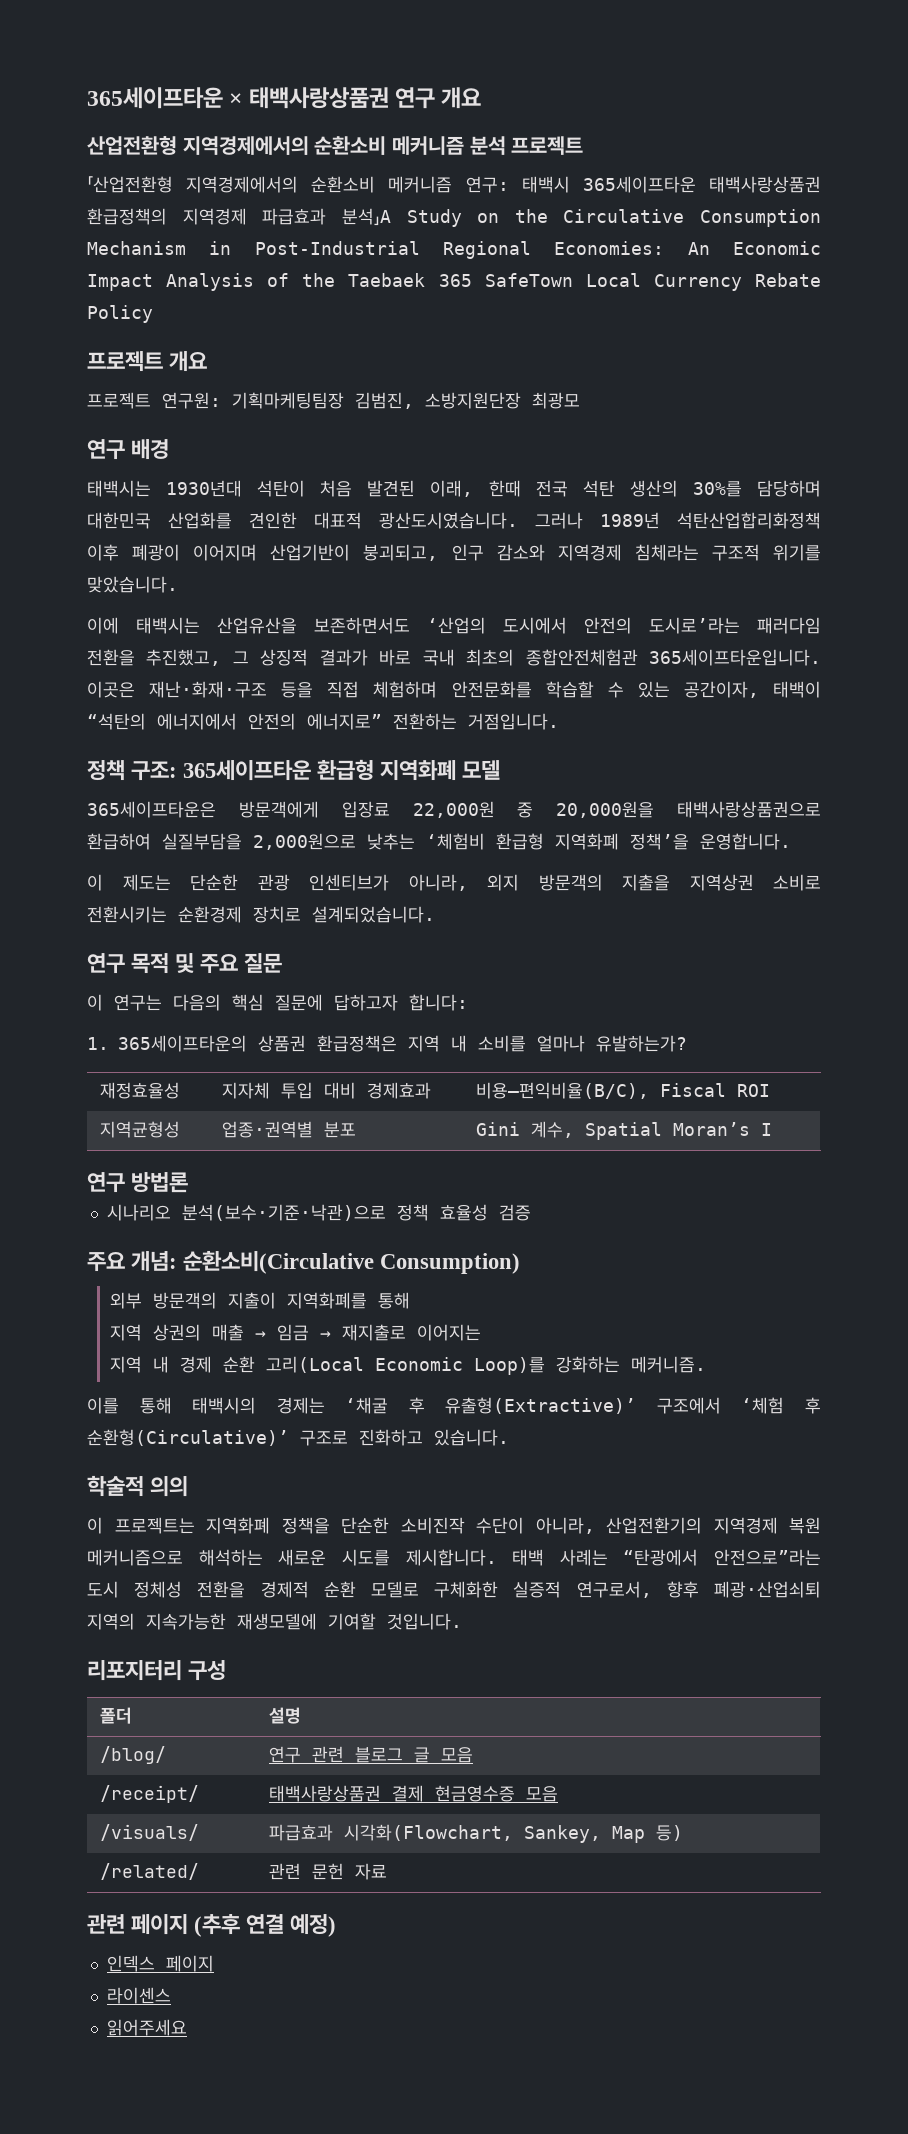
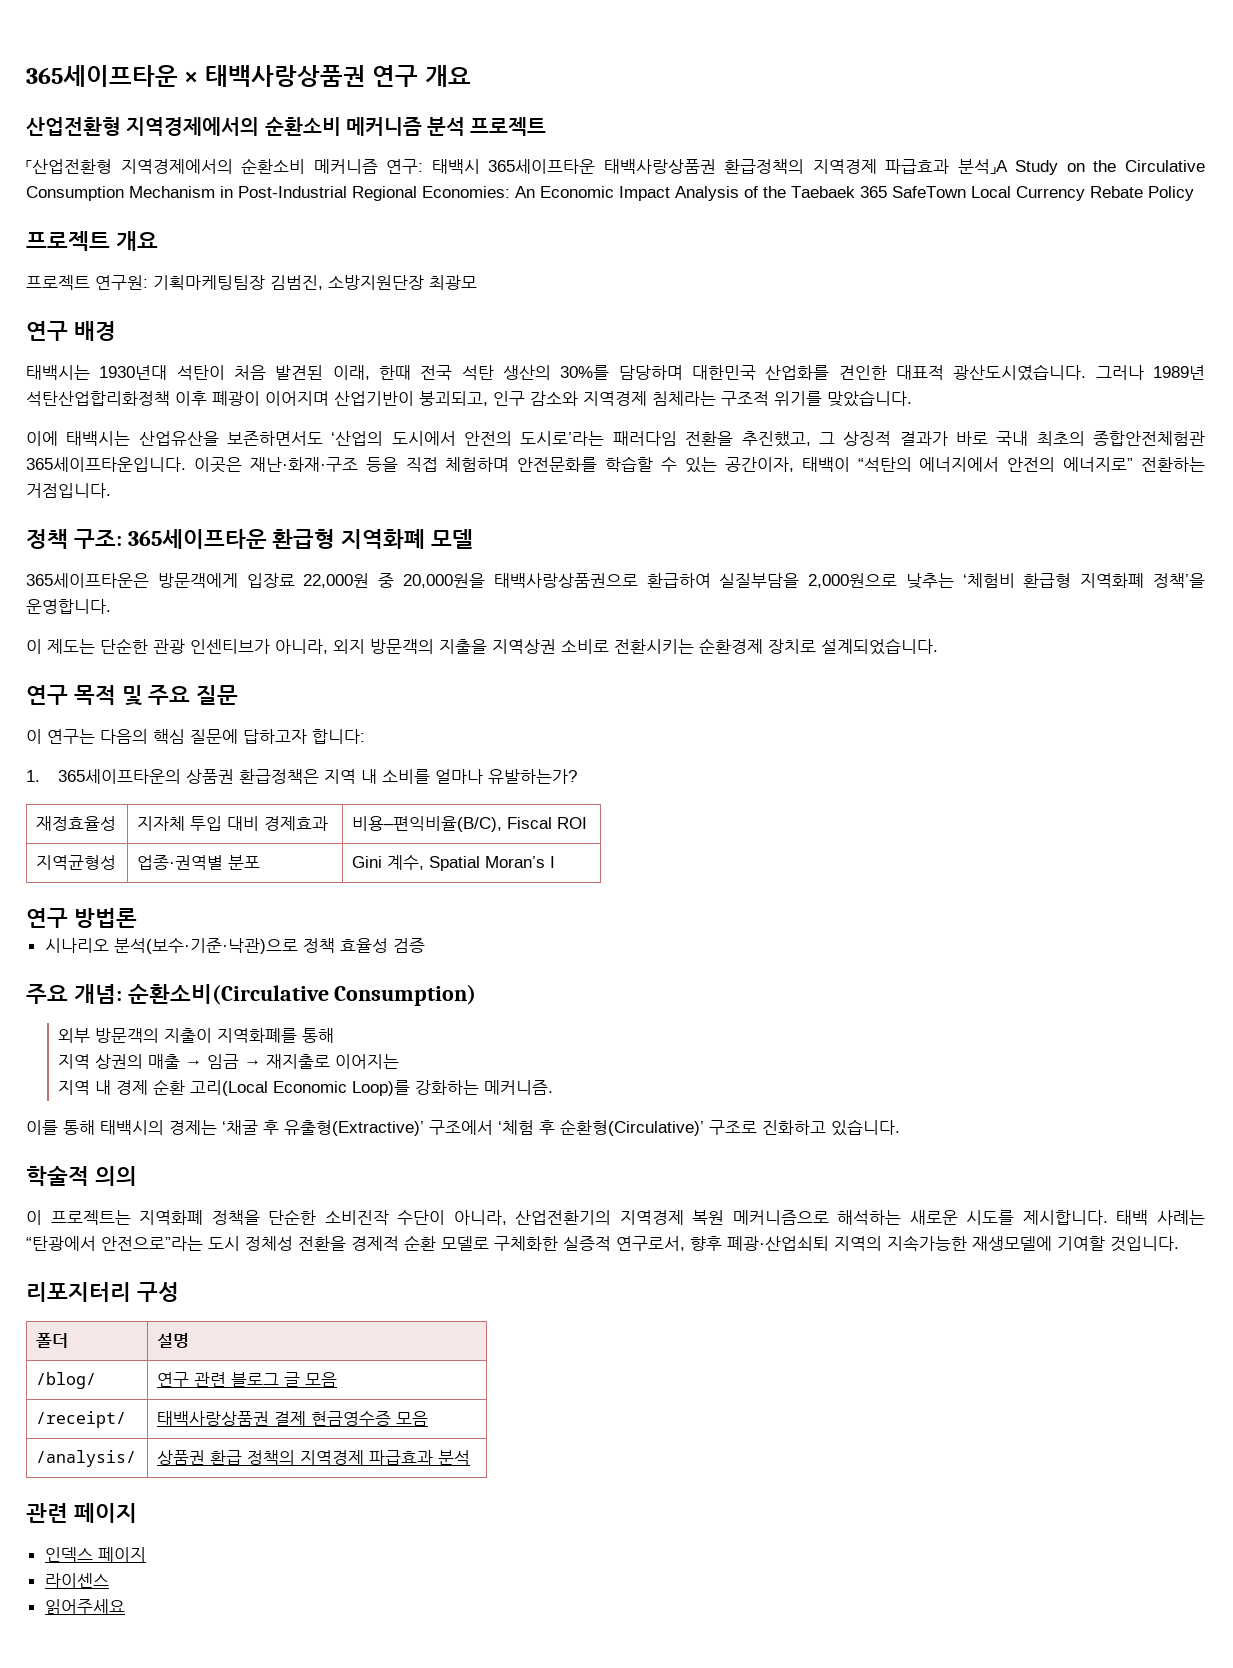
[100,1824,200,1841] [269,1824,684,1843] [100,1863,200,1880] [269,1863,388,1880] /visuals/ | 파급효과 시각화(Flowchart, Sankey, Map 등) // /related/ | 관련 문헌 자료 -> [36,1450,137,1467] [157,1450,471,1465] /analysis/ | 상품권 환급 정책의 지역경제 파급효과 분석
[194,1914,337,1937] (추후 연결 예정) -> (137, 1513) none

